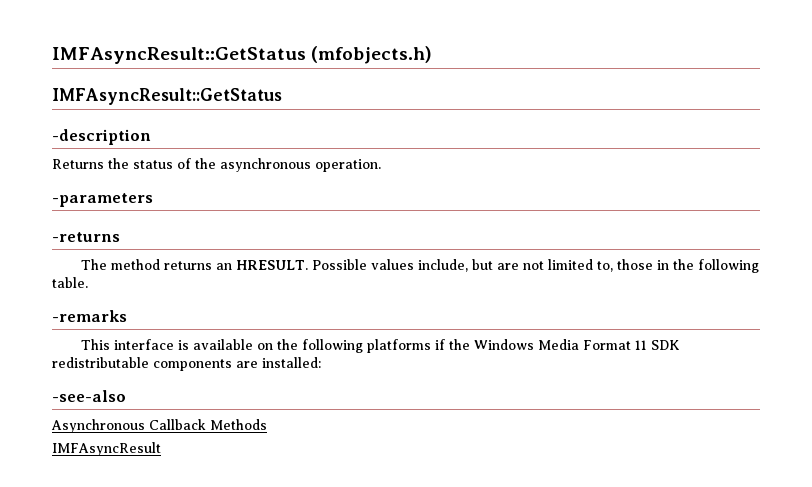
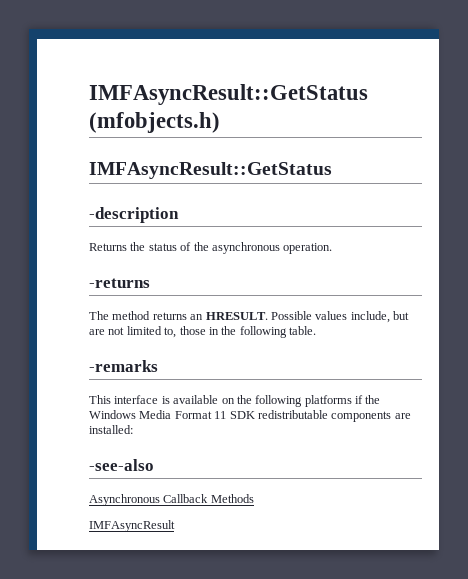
[52,193,153,207] // -parameters -> (333, 248) none

